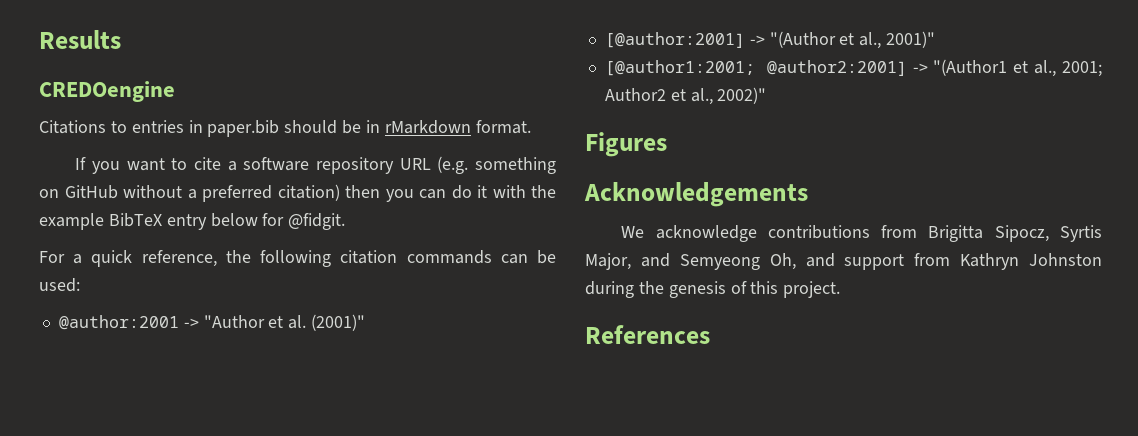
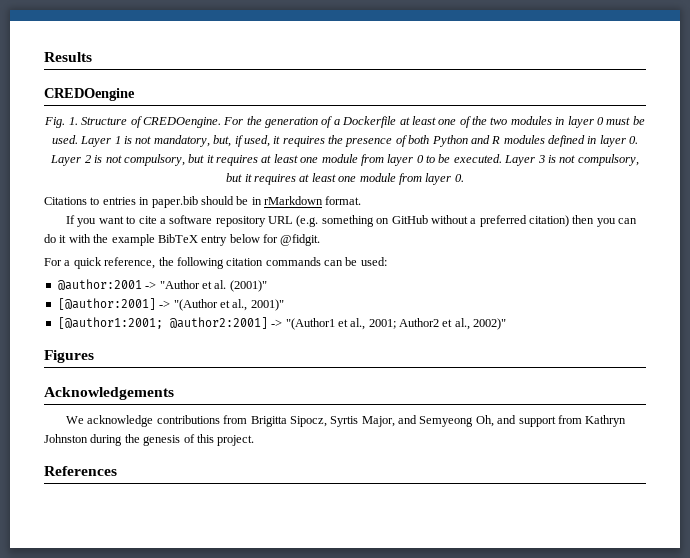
(175, 91) none -> [44,116,645,128] [51,135,639,147] [50,154,639,166] [226,173,464,185] // Fig. 1. Structure of CREDOengine. For the generation of a Dockerfile at least one of the two modules in layer 0 must be used. Layer 1 is not mandatory, but, if used, it requires the presence of both Python and R modules defined in layer 0. Layer 2 is not compulsory, but it requires at least one module from layer 0 to be executed. Layer 3 is not compulsory, but it requires at least one module from layer 0.

